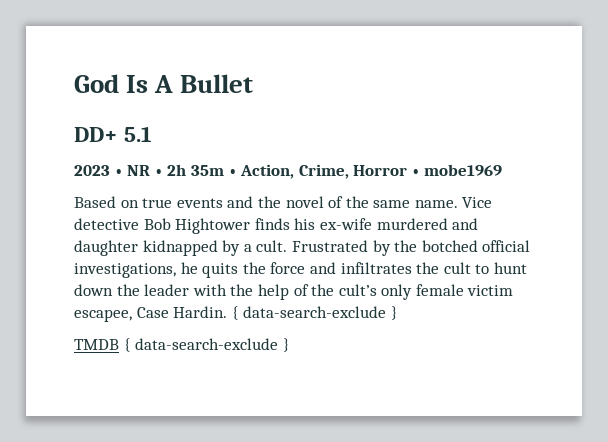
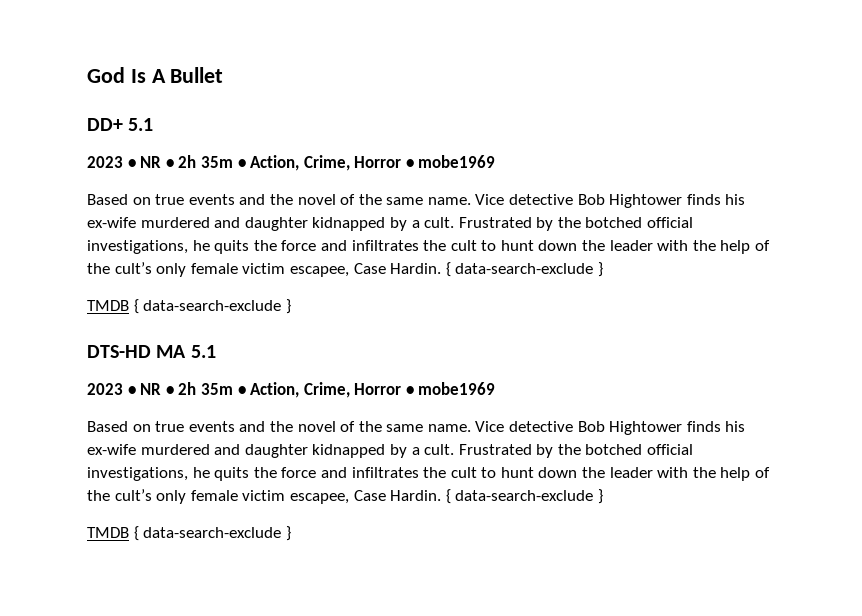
(290, 345) none -> [87,345,216,358] [87,382,496,398] [87,421,746,435] [87,444,694,458] [87,467,771,481] [87,489,603,504] [87,526,291,541] // DTS-HD MA 5.1 // 2023 • NR • 2h 35m • Action, Crime, Horror • mobe1969 // Based on true events and the novel of the same name. Vice detective Bob Hightower finds his ex-wife murdered and daughter kidnapped by a cult. Frustrated by the botched official investigations, he quits the force and infiltrates the cult to hunt down the leader with the help of the cult’s only female victim escapee, Case Hardin. { data-search-exclude } // TMDB { data-search-exclude }

